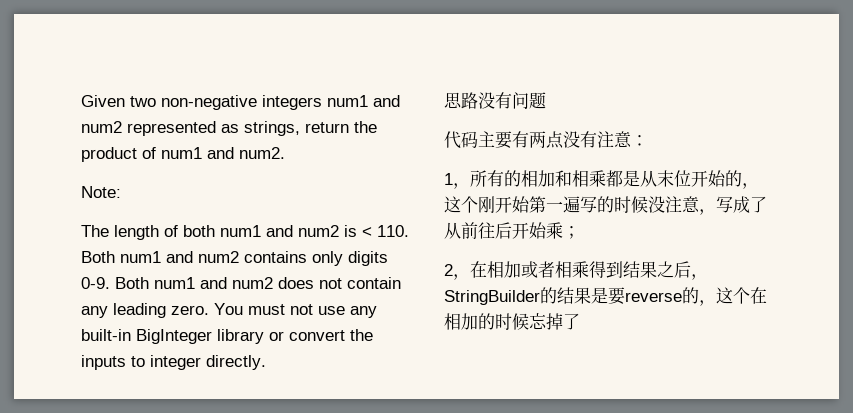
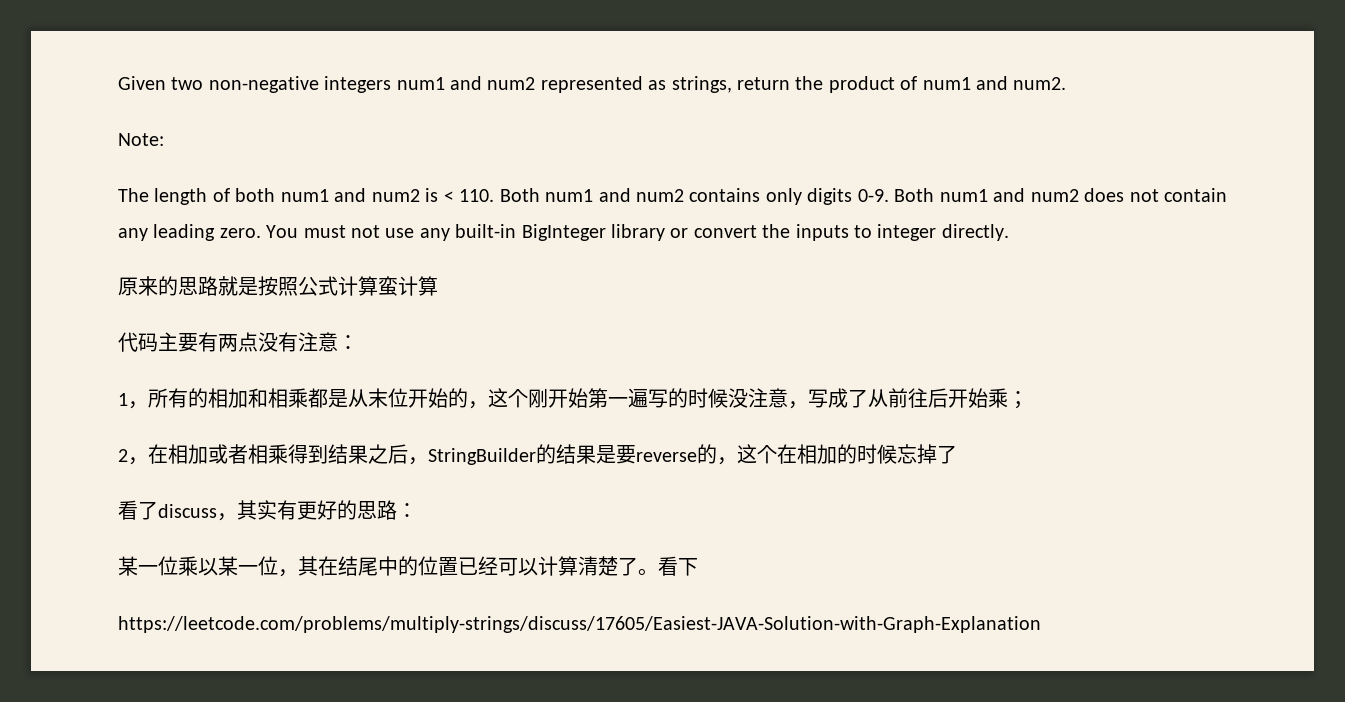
[444,92,546,109] 思路没有问题 -> [118,276,438,296] 原来的思路就是按照公式计算蛮计算
(580, 321) none -> [118,500,417,521] [118,556,698,577] [118,616,1041,633] // 看了discuss，其实有更好的思路： // 某一位乘以某一位，其在结尾中的位置已经可以计算清楚了。看下 // https://leetcode.com/problems/multiply-strings/discuss/17605/Easiest-JAVA-Solution-with-Graph-Explanation

